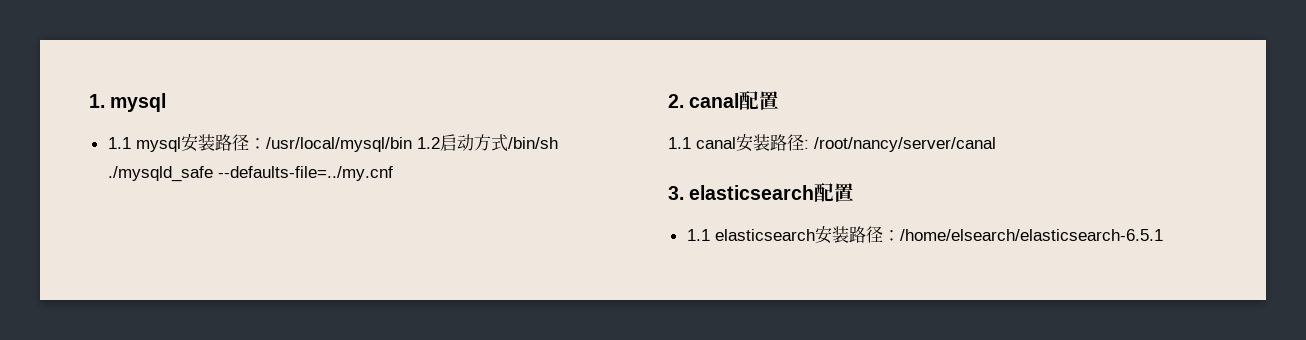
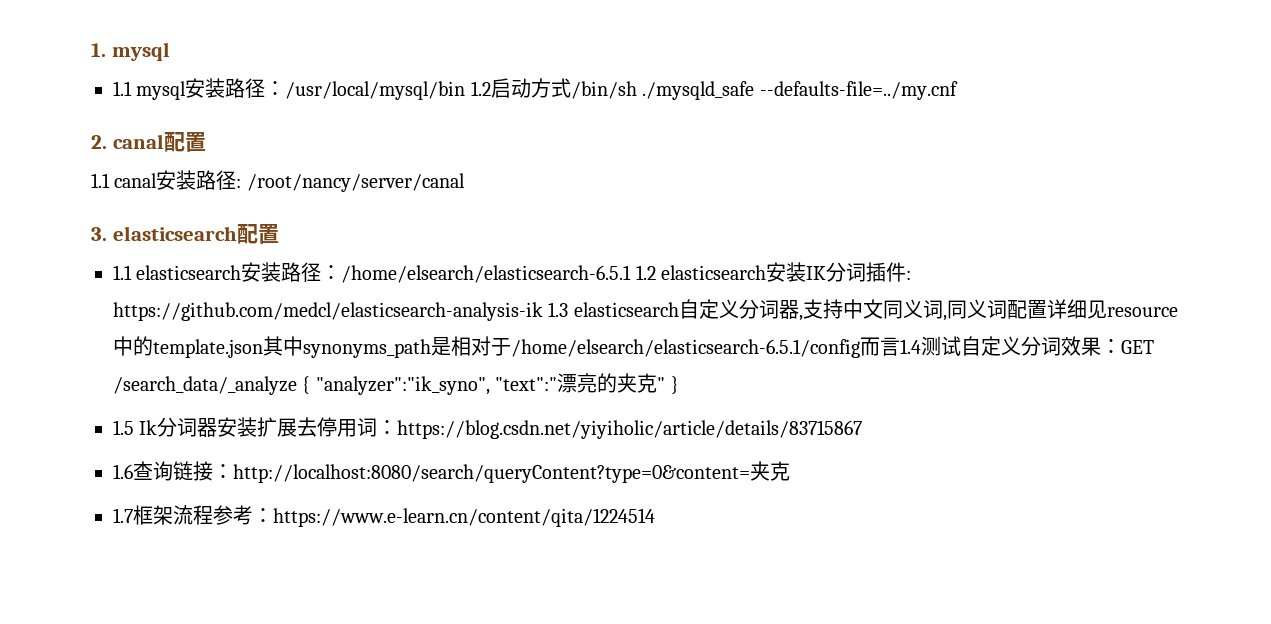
(1163, 235) none -> [635,262,912,282] [113,299,1178,321] [113,336,1154,358] [113,373,679,395] [113,417,863,439] [113,461,790,483] [113,505,655,527] 1.2 elasticsearch安装IK分词插件: https://github.com/medcl/elasticsearch-analysis-ik 1.3 elasticsearch自定义分词器,支持中文同义词,同义词配置详细见resource中的template.json其中synonyms_path是相对于/home/elsearch/elasticsearch-6.5.1/config而言1.4测试自定义分词效果：GET /search_data/_analyze { "analyzer":"ik_syno", "text":"漂亮的夹克" } // 1.5 Ik分词器安装扩展去停用词：https://blog.csdn.net/yiyiholic/article/details/83715867 // 1.6查询链接：http://localhost:8080/search/queryContent?type=0&content=夹克 // 1.7框架流程参考：https://www.e-learn.cn/content/qita/1224514

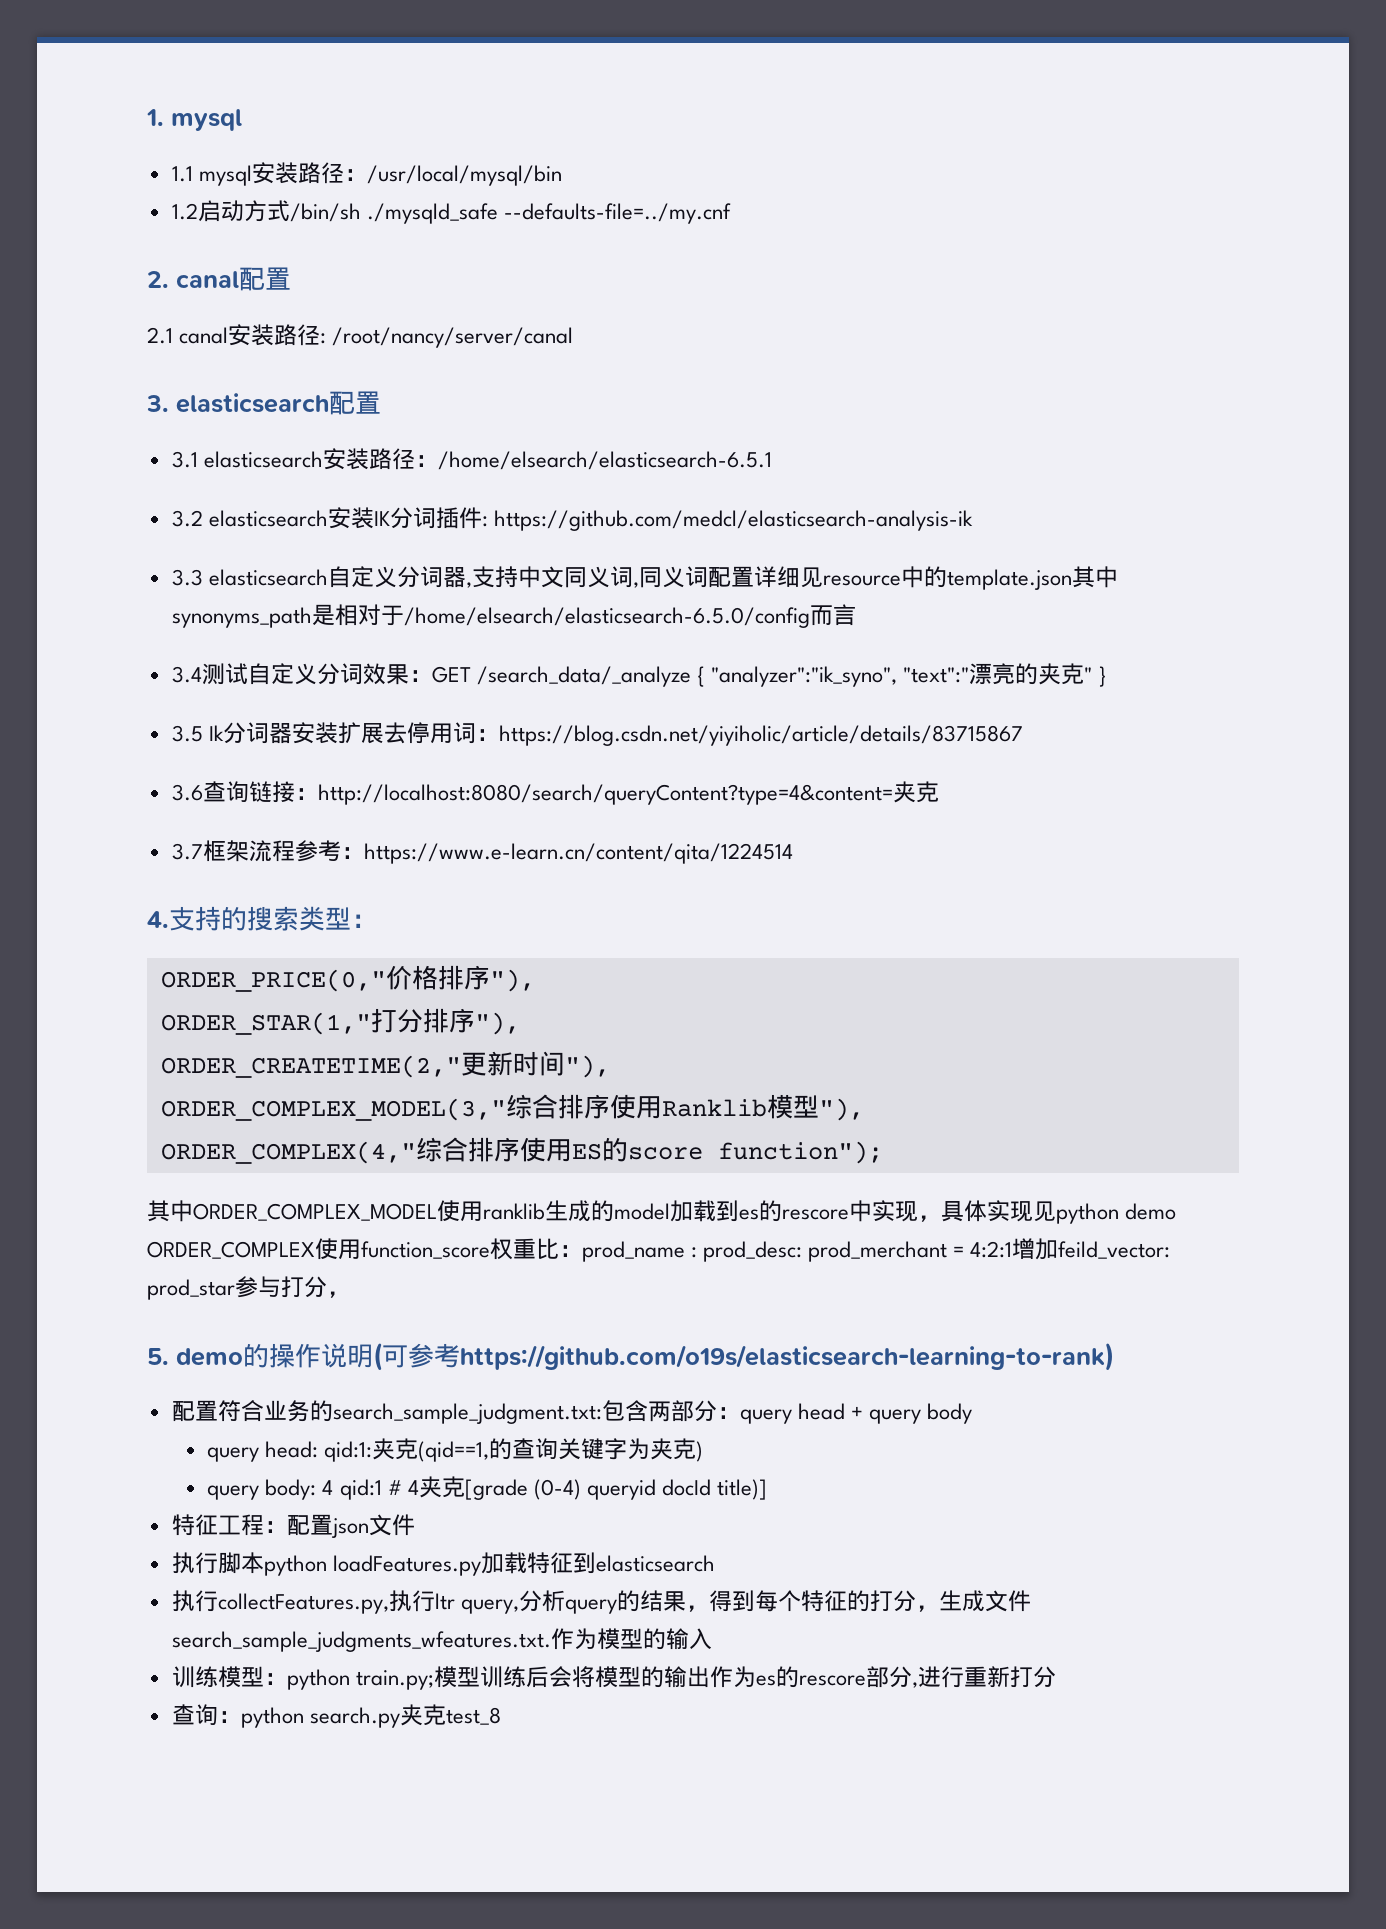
(466, 90) none -> (562, 175) //
[91,173,110,188] 1.1 -> [147,327,173,344] 2.1
[113,265,132,280] 1.1 -> [171,451,198,468] 3.1
[635,265,656,280] 1.2 -> [171,510,203,527] // 3.2
[548,302,569,317] 1.3 -> [171,569,203,586] // 3.3
[511,339,860,358] /home/elsearch/elasticsearch-6.5.1/config -> [403,607,810,628] /home/elsearch/elasticsearch-6.5.0/config
[900,339,921,354] 1.4 -> [171,666,202,683] // 3.4
[113,420,134,435] 1.5 -> [171,725,203,742] 3.5
[113,464,133,479] 1.6 -> [171,784,203,801] 3.6
[233,464,750,483] http://localhost:8080/search/queryContent?type=0&content= -> [317,784,893,805] http://localhost:8080/search/queryContent?type=4&content=
[113,508,133,523] 1.7 -> [171,843,203,860] 3.7
(655, 517) none -> [147,906,377,931] [160,965,535,992] [160,1008,520,1035] [160,1051,610,1078] [160,1094,864,1121] [160,1137,883,1164] [147,1200,1177,1224] [147,1238,1171,1262] [147,1276,350,1300] [147,1342,1114,1371] [171,1400,973,1424] [207,1438,704,1462] [207,1476,768,1500] [171,1514,415,1538] [171,1552,715,1576] [171,1590,1031,1614] [171,1628,712,1652] [171,1666,1056,1690] [171,1704,501,1728] // 4.支持的搜索类型： // ORDER_PRICE(0,"价格排序"), // ORDER_STAR(1,"打分排序"), // ORDER_CREATETIME(2,"更新时间"), // ORDER_COMPLEX_MODEL(3,"综合排序使用Ranklib模型"), // ORDER_COMPLEX(4,"综合排序使用ES的score function"); // 其中ORDER_COMPLEX_MODEL使用ranklib生成的model加载到es的rescore中实现，具体实现见python demo ORDER_COMPLEX使用function_score权重比：prod_name : prod_desc: prod_merchant = 4:2:1增加feild_vector: prod_star参与打分， // 5. demo的操作说明(可参考https://github.com/o19s/elasticsearch-learning-to-rank) // 配置符合业务的search_sample_judgment.txt:包含两部分：query head + query body // query head: qid:1:夹克(qid==1,的查询关键字为夹克) // query body: 4 qid:1 # 4夹克[grade (0-4) queryid docId title)] // 特征工程：配置json文件 // 执行脚本python loadFeatures.py加载特征到elasticsearch // 执行collectFeatures.py,执行ltr query,分析query的结果，得到每个特征的打分，生成文件search_sample_judgments_wfeatures.txt.作为模型的输入 // 训练模型：python train.py;模型训练后会将模型的输出作为es的rescore部分,进行重新打分 // 查询：python search.py夹克test_8

